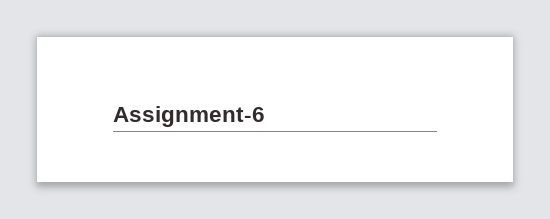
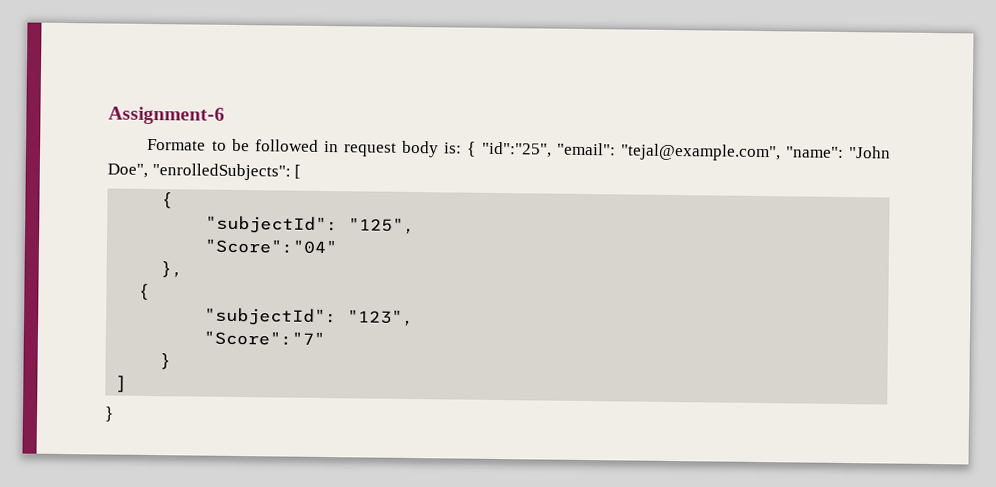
(265, 116) none -> [147,138,891,162] [107,163,302,181] [161,192,174,209] [205,215,416,235] [204,238,339,255] [160,261,184,278] [138,283,151,300] [204,307,415,327] [203,330,326,347] [159,353,172,370] [115,375,128,393] [104,406,114,422] // Formate to be followed in request body is: { "id":"25", "email": "tejal@example.com", "name": "John Doe", "enrolledSubjects": [ // { // "subjectId": "125", // "Score":"04" // }, // { // "subjectId": "123", // "Score":"7" // } // ] // }

